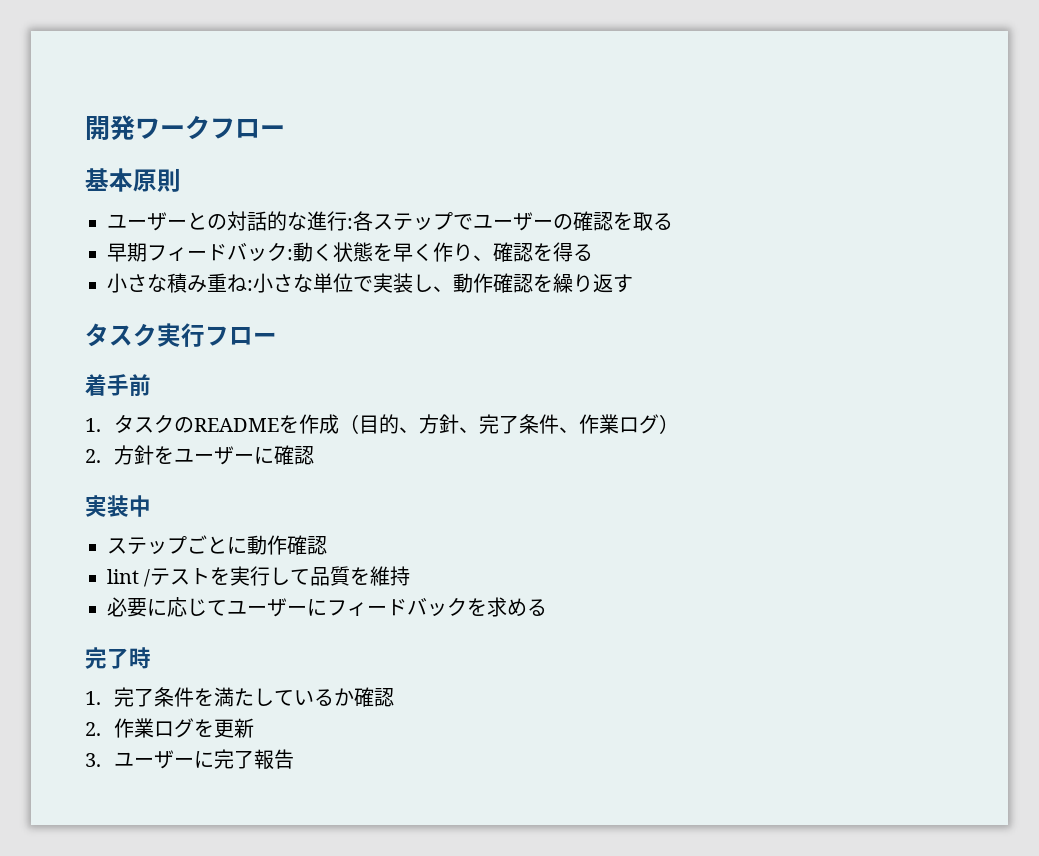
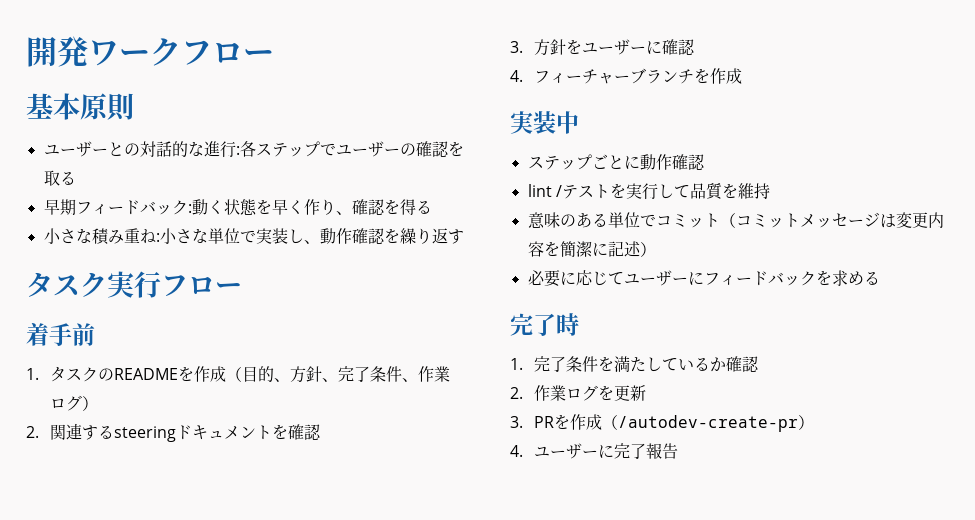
(101, 456) none -> [50,423,322,442] [510,41,523,53] 関連するsteeringドキュメントを確認 // 3.
(315, 455) none -> [510,68,743,84] // 4.フィーチャーブランチを作成
(411, 576) none -> [527,212,944,229] [527,241,656,257] // 意味のある単位でコミット（コミットメッセージは変更内容を簡潔に記述）
(101, 760) none -> [534,414,815,432] [510,445,523,457] PRを作成（/autodev-create-pr） // 4.

